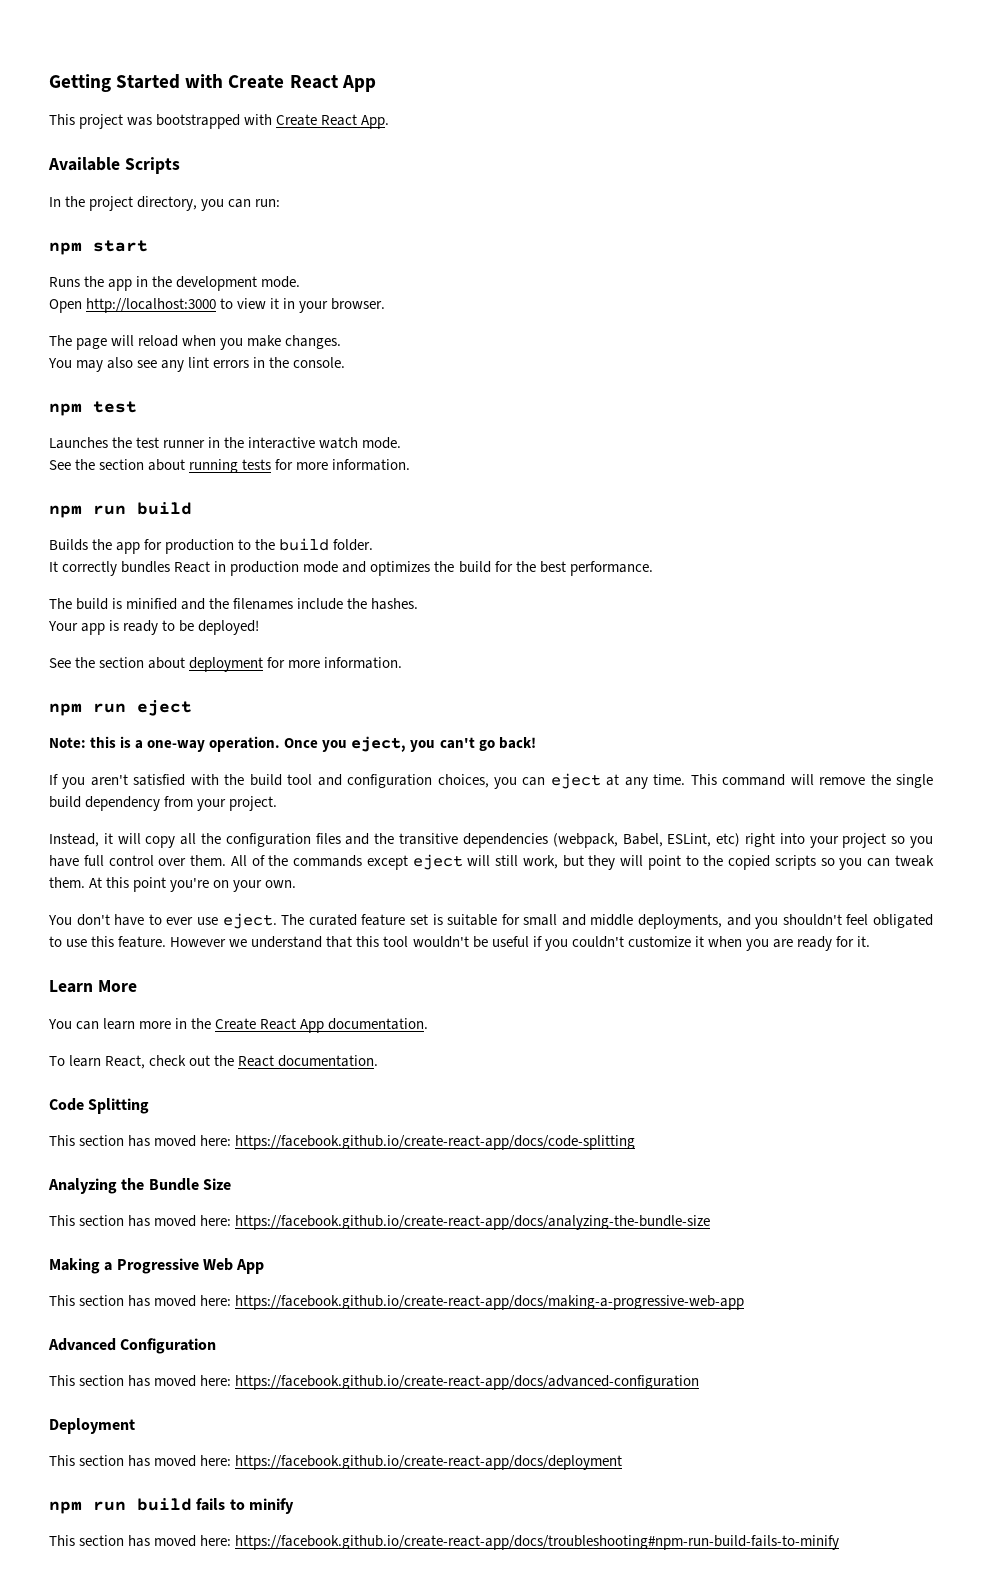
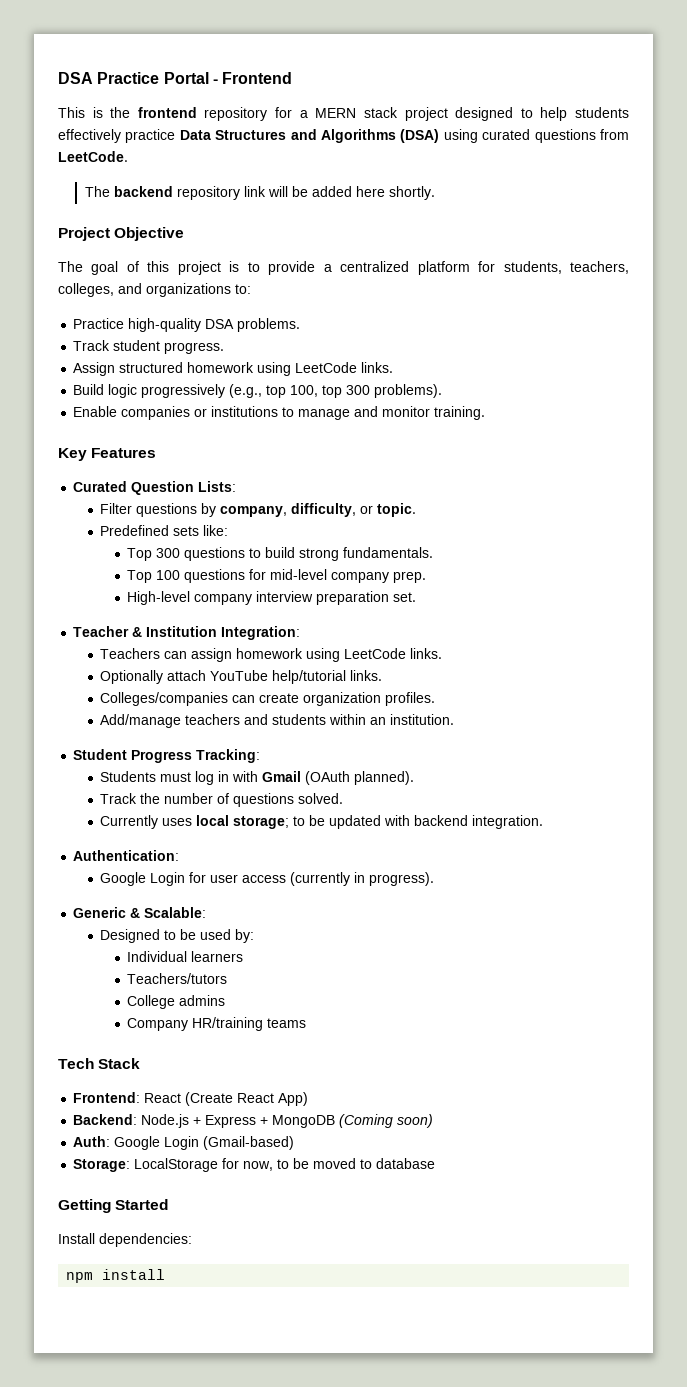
[49,74,376,92] [49,114,390,129] [48,157,180,174] [49,196,281,211] [49,240,148,255] [49,276,301,291] [49,298,386,313] [49,335,342,350] [48,357,346,372] [49,401,137,416] [49,437,402,449] [49,459,411,473] [49,502,192,518] [49,538,374,554] [49,561,653,576] [49,598,419,610] [48,620,260,635] [49,657,403,672] [49,700,192,716] [49,736,536,752] [49,773,934,789] [49,796,278,811] [49,833,934,848] [49,854,934,870] [49,877,297,892] [48,913,934,929] [49,936,871,951] [49,980,137,993] [48,1018,429,1033] [49,1055,379,1069] [49,1098,150,1114] [49,1135,636,1150] [48,1178,231,1194] [49,1215,711,1230] [49,1258,265,1274] [49,1295,745,1310] [48,1338,217,1354] [49,1375,700,1390] [49,1418,135,1434] [49,1455,623,1470] [49,1498,294,1514] [49,1535,840,1550] Getting Started with Create React App // This project was bootstrapped with Create React App. // Available Scripts // In the project directory, you can run: // npm start // Runs the app in the development mode. // Open http://localhost:3000 to view it in your browser. // The page will reload when you make changes. // You may also see any lint errors in the console. // npm test // Launches the test runner in the interactive watch mode. // See the section about running tests for more information. // npm run build // Builds the app for production to the build folder. // It correctly bundles React in production mode and optimizes the build for the best performance. // The build is minified and the filenames include the hashes. // Your app is ready to be deployed! // See the section about deployment for more information. // npm run eject // Note: this is a one-way operation. Once you eject, you can't go back! // If you aren't satisfied with the build tool and configuration choices, you can eject at any time. This command will remove the single build dependency from your project. // Instead, it will copy all the configuration files and the transitive dependencies (webpack, Babel, ESLint, etc) right into your project so you have full control over them. All of the commands except eject will still work, but they will point to the copied scripts so you can tweak them. At this point you're on your own. // You don't have to ever use eject. The curated feature set is suitable for small and middle deployments, and you shouldn't feel obligated to use this feature. However we understand that this tool wouldn't be useful if you couldn't customize it when you are ready for it. // Learn More // You can learn more in the Create React App documentation. // To learn React, check out the React documentation. // Code Splitting // This section has moved here: https://facebook.github.io/create-react-app/docs/code-splitting // Analyzing the Bundle Size // This section has moved here: https://facebook.github.io/create-react-app/docs/analyzing-the-bundle-size // Making a Progressive Web App // This section has moved here: https://facebook.github.io/create-react-app/docs/making-a-progressive-web-app // Advanced Configuration // This section has moved here: https://facebook.github.io/create-react-app/docs/advanced-configuration // Deployment // This section has moved here: https://facebook.github.io/create-react-app/docs/deployment // npm run build fails to minify // This section has moved here: https://facebook.github.io/create-react-app/docs/troubleshooting#npm-run-build-fails-to-minify -> [58,72,293,84] [58,107,630,121] [58,129,629,143] [58,151,128,162] [85,186,436,200] [58,227,185,241] [58,261,629,275] [58,283,251,297] [73,318,301,332] [73,340,225,354] [73,362,394,376] [73,384,443,398] [73,406,486,420] [58,448,157,461] [73,481,237,495] [100,503,417,517] [100,525,229,536] [127,547,434,561] [127,569,427,583] [127,591,417,605] [73,626,301,640] [100,648,443,662] [100,670,383,684] [100,692,436,706] [100,714,455,728] [73,749,261,763] [100,771,415,785] [100,793,344,807] [100,815,544,829] [73,850,180,861] [100,872,435,886] [73,907,207,918] [100,929,255,943] [127,951,244,962] [127,973,228,984] [127,995,226,1009] [127,1017,307,1031] [58,1058,141,1069] [73,1092,309,1106] [73,1114,434,1128] [73,1136,295,1150] [73,1158,436,1172] [58,1199,169,1213] [58,1233,192,1247] [66,1269,166,1283] DSA Practice Portal - Frontend // This is the frontend repository for a MERN stack project designed to help students effectively practice Data Structures and Algorithms (DSA) using curated questions from LeetCode. // The backend repository link will be added here shortly. // Project Objective // The goal of this project is to provide a centralized platform for students, teachers, colleges, and organizations to: // Practice high-quality DSA problems. // Track student progress. // Assign structured homework using LeetCode links. // Build logic progressively (e.g., top 100, top 300 problems). // Enable companies or institutions to manage and monitor training. // Key Features // Curated Question Lists: // Filter questions by company, difficulty, or topic. // Predefined sets like: // Top 300 questions to build strong fundamentals. // Top 100 questions for mid-level company prep. // High-level company interview preparation set. // Teacher & Institution Integration: // Teachers can assign homework using LeetCode links. // Optionally attach YouTube help/tutorial links. // Colleges/companies can create organization profiles. // Add/manage teachers and students within an institution. // Student Progress Tracking: // Students must log in with Gmail (OAuth planned). // Track the number of questions solved. // Currently uses local storage; to be updated with backend integration. // Authentication: // Google Login for user access (currently in progress). // Generic & Scalable: // Designed to be used by: // Individual learners // Teachers/tutors // College admins // Company HR/training teams // Tech Stack // Frontend: React (Create React App) // Backend: Node.js + Express + MongoDB (Coming soon) // Auth: Google Login (Gmail-based) // Storage: LocalStorage for now, to be moved to database // Getting Started // Install dependencies: // npm install

